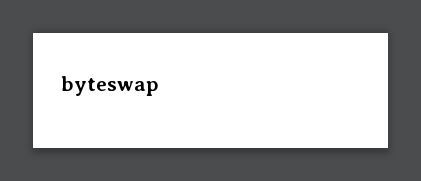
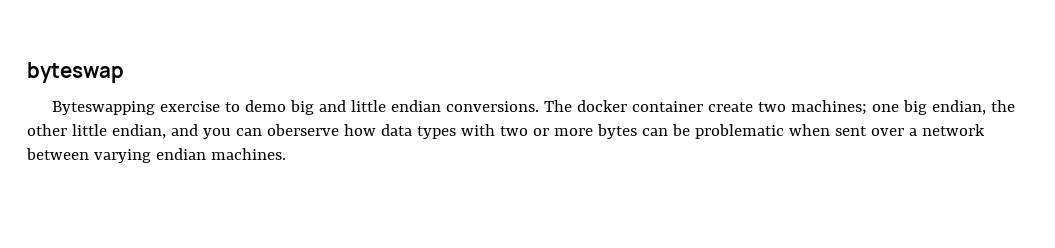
(159, 86) none -> [52,100,1016,115] [27,124,985,139] [26,148,286,163] // Byteswapping exercise to demo big and little endian conversions. The docker container create two machines; one big endian, the other little endian, and you can oberserve how data types with two or more bytes can be problematic when sent over a network between varying endian machines.

